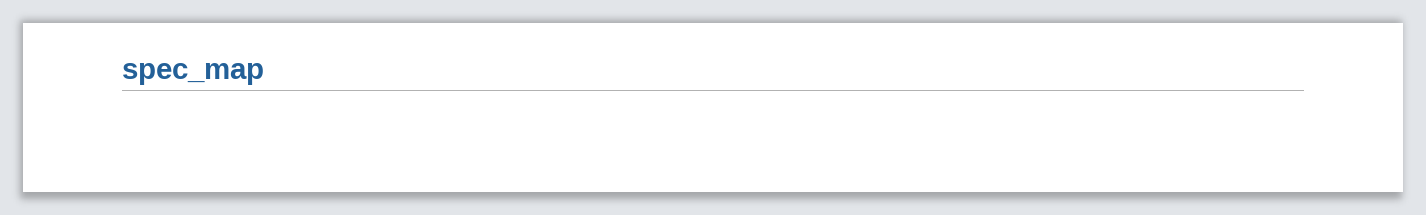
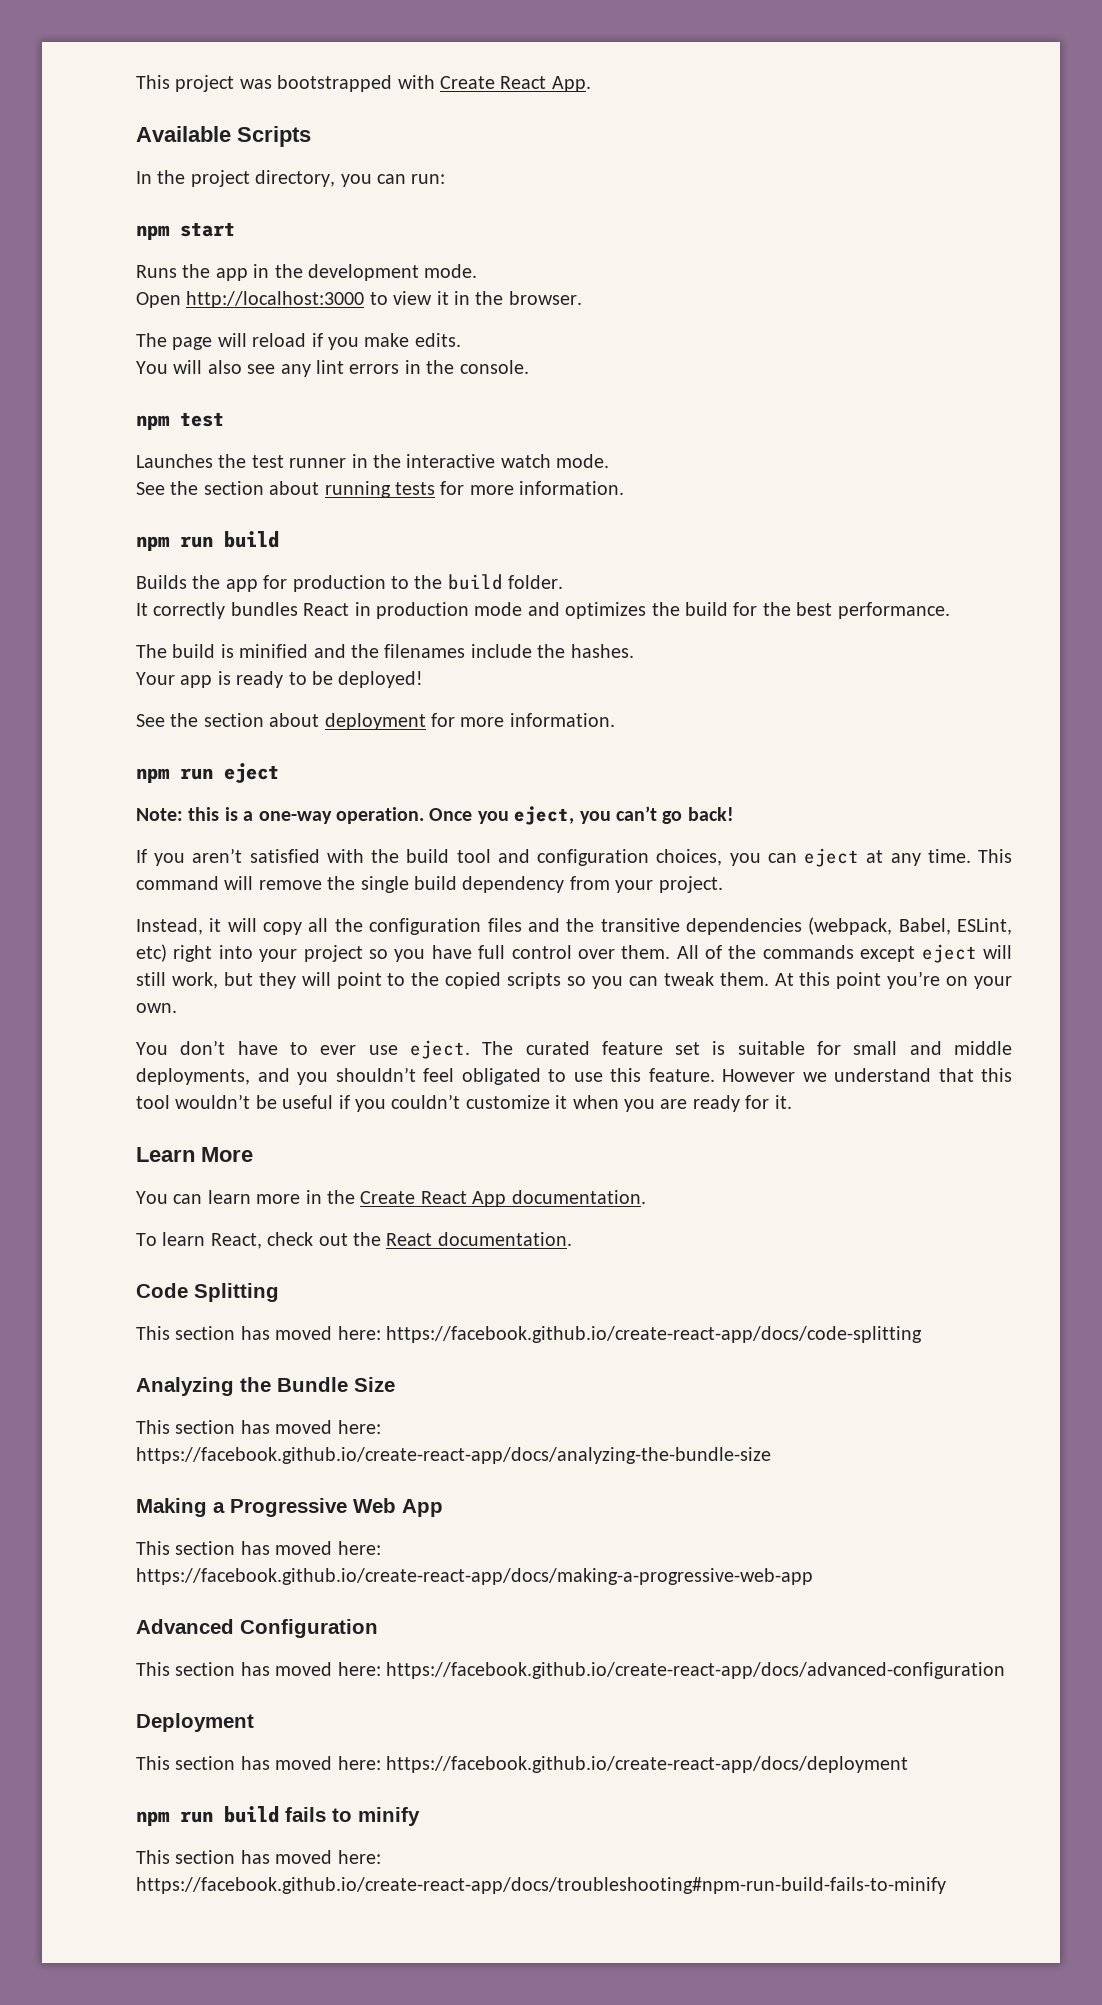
[122,63,264,85] spec_map -> [136,75,591,92] [136,126,311,147] [136,170,446,187] [136,222,235,240] [136,264,478,281] [136,291,582,308] [136,333,461,350] [136,360,529,377] [136,412,224,430] [136,454,610,468] [136,481,625,498] [136,531,279,551] [136,574,564,592] [136,602,950,619] [136,644,634,658] [136,671,424,688] [136,713,615,730] [136,763,279,783] [136,806,734,825] [136,848,1013,867] [136,876,723,893] [136,917,1012,935] [136,944,1013,963] [136,971,1012,989] [136,1003,177,1013] [136,1040,1012,1059] [136,1067,1012,1085] [136,1094,792,1112] [136,1147,253,1162] [136,1190,646,1207] [136,1232,572,1249] [136,1283,279,1302] [136,1326,922,1343] [136,1377,395,1396] [136,1420,381,1434] [136,1447,771,1464] [136,1498,443,1517] [136,1541,381,1555] [136,1568,813,1585] [136,1619,378,1638] [136,1662,1005,1679] [136,1713,254,1732] [136,1756,908,1773] [136,1806,420,1826] [136,1850,381,1864] [136,1877,946,1894] This project was bootstrapped with Create React App. // Available Scripts // In the project directory, you can run: // npm start // Runs the app in the development mode. // Open http://localhost:3000 to view it in the browser. // The page will reload if you make edits. // You will also see any lint errors in the console. // npm test // Launches the test runner in the interactive watch mode. // See the section about running tests for more information. // npm run build // Builds the app for production to the build folder. // It correctly bundles React in production mode and optimizes the build for the best performance. // The build is minified and the filenames include the hashes. // Your app is ready to be deployed! // See the section about deployment for more information. // npm run eject // Note: this is a one-way operation. Once you eject, you can’t go back! // If you aren’t satisfied with the build tool and configuration choices, you can eject at any time. This command will remove the single build dependency from your project. // Instead, it will copy all the configuration files and the transitive dependencies (webpack, Babel, ESLint, etc) right into your project so you have full control over them. All of the commands except eject will still work, but they will point to the copied scripts so you can tweak them. At this point you’re on your own. // You don’t have to ever use eject. The curated feature set is suitable for small and middle deployments, and you shouldn’t feel obligated to use this feature. However we understand that this tool wouldn’t be useful if you couldn’t customize it when you are ready for it. // Learn More // You can learn more in the Create React App documentation. // To learn React, check out the React documentation. // Code Splitting // This section has moved here: https://facebook.github.io/create-react-app/docs/code-splitting // Analyzing the Bundle Size // This section has moved here: https://facebook.github.io/create-react-app/docs/analyzing-the-bundle-size // Making a Progressive Web App // This section has moved here: https://facebook.github.io/create-react-app/docs/making-a-progressive-web-app // Advanced Configuration // This section has moved here: https://facebook.github.io/create-react-app/docs/advanced-configuration // Deployment // This section has moved here: https://facebook.github.io/create-react-app/docs/deployment // npm run build fails to minify // This section has moved here: https://facebook.github.io/create-react-app/docs/troubleshooting#npm-run-build-fails-to-minify

